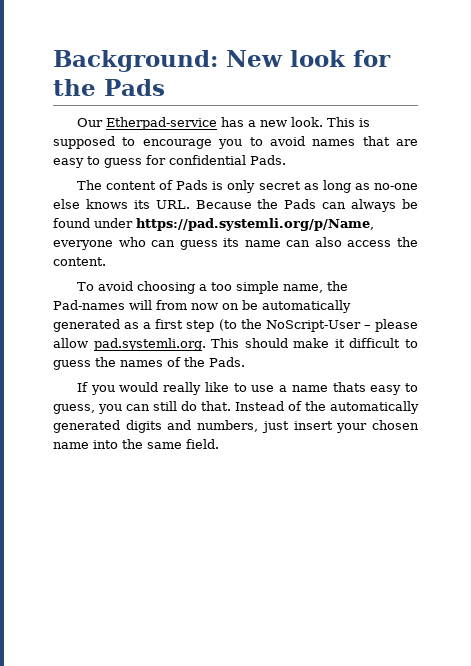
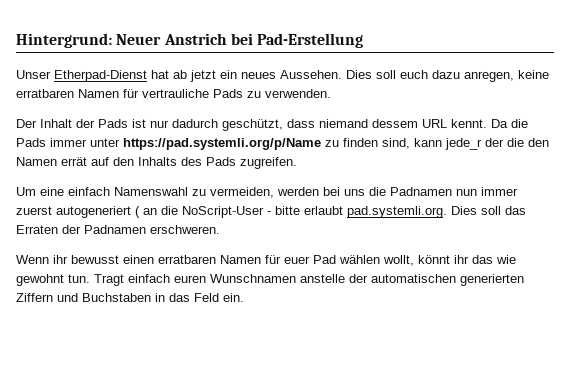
[53,50,391,72] [53,79,165,96] [76,117,370,130] [53,136,418,149] [53,155,286,168] [76,180,418,193] [53,199,419,212] [53,218,374,231] [53,237,418,250] [53,257,106,266] [76,281,348,294] [53,300,351,313] [53,319,418,332] [53,338,418,351] [53,357,245,370] [76,382,419,395] [53,401,419,414] [53,420,419,433] [53,439,219,449] Background: New look for the Pads // Our Etherpad-service has a new look. This is supposed to encourage you to avoid names that are easy to guess for confidential Pads. // The content of Pads is only secret as long as no-one else knows its URL. Because the Pads can always be found under https://pad.systemli.org/p/Name, everyone who can guess its name can also access the content. // To avoid choosing a too simple name, the Pad-names will from now on be automatically generated as a first step (to the NoScript-User – please allow pad.systemli.org. This should make it difficult to guess the names of the Pads. // If you would really like to use a name thats easy to guess, you can still do that. Instead of the automatically generated digits and numbers, just insert your chosen name into the same field. -> [16,33,364,48] [16,70,549,82] [16,89,331,98] [16,119,528,131] [16,138,549,150] [16,157,297,169] [16,187,518,198] [16,206,526,218] [16,225,220,234] [16,255,516,266] [16,274,524,286] [16,293,244,302] Hintergrund: Neuer Anstrich bei Pad-Erstellung // Unser Etherpad-Dienst hat ab jetzt ein neues Aussehen. Dies soll euch dazu anregen, keine erratbaren Namen für vertrauliche Pads zu verwenden. // Der Inhalt der Pads ist nur dadurch geschützt, dass niemand dessem URL kennt. Da die Pads immer unter https://pad.systemli.org/p/Name zu finden sind, kann jede_r der die den Namen errät auf den Inhalts des Pads zugreifen. // Um eine einfach Namenswahl zu vermeiden, werden bei uns die Padnamen nun immer zuerst autogeneriert ( an die NoScript-User - bitte erlaubt pad.systemli.org. Dies soll das Erraten der Padnamen erschweren. // Wenn ihr bewusst einen erratbaren Namen für euer Pad wählen wollt, könnt ihr das wie gewohnt tun. Tragt einfach euren Wunschnamen anstelle der automatischen generierten Ziffern und Buchstaben in das Feld ein.

